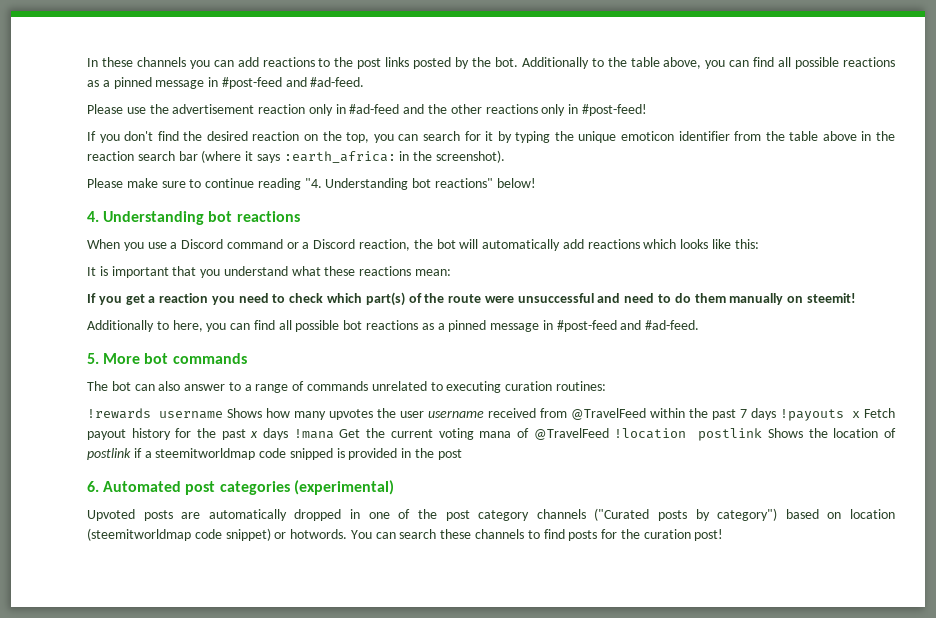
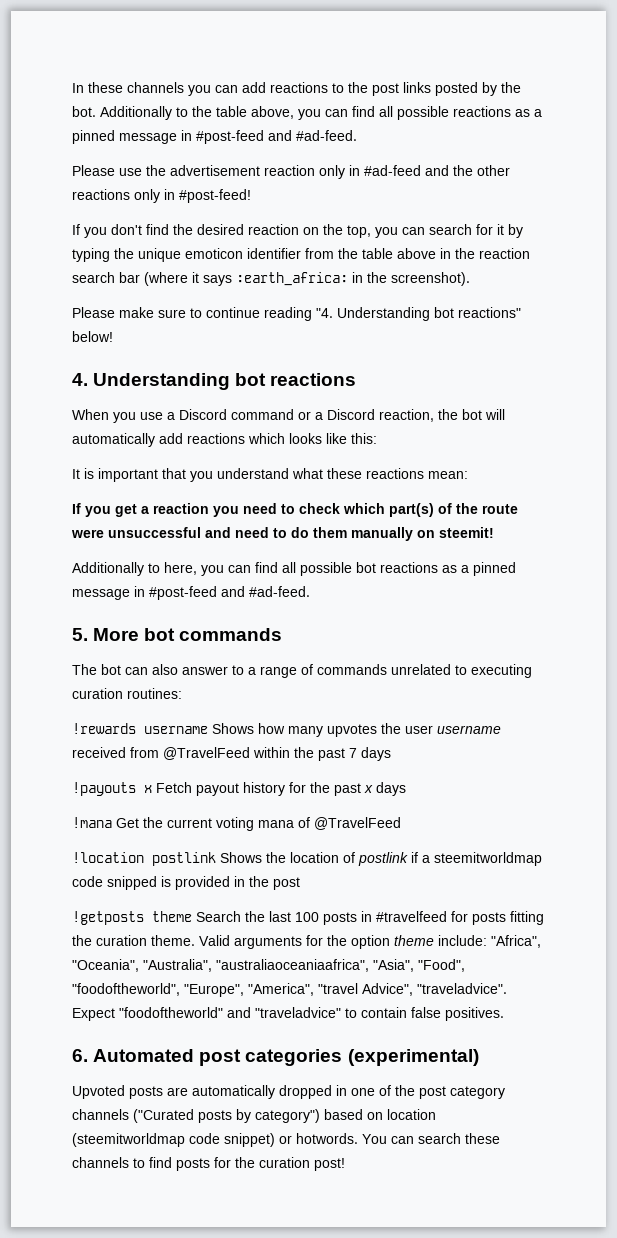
(776, 414) none -> (391, 754) //
(289, 434) none -> (406, 789) //
(609, 434) none -> (401, 823) //
(462, 454) none -> [72,911,544,925] [72,935,541,949] [72,959,465,972] [72,983,507,997] [72,1007,504,1021] // !getposts theme Search the last 100 posts in #travelfeed for posts fitting the curation theme. Valid arguments for the option theme include: "Africa", "Oceania", "Australia", "australiaoceaniaafrica", "Asia", "Food", "foodoftheworld", "Europe", "America", "travel Advice", "traveladvice". Expect "foodoftheworld" and "traveladvice" to contain false positives.

